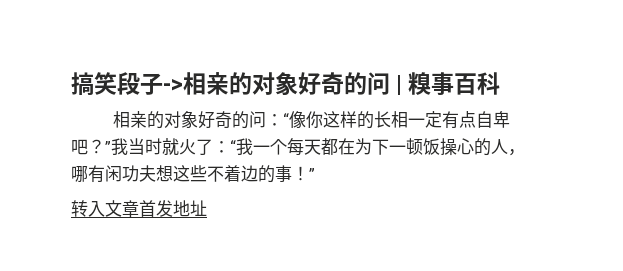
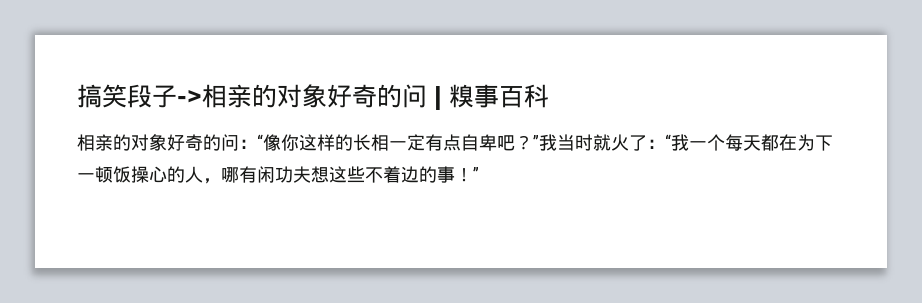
[71,200,207,217] // 转入文章首发地址 -> (479, 174) none

